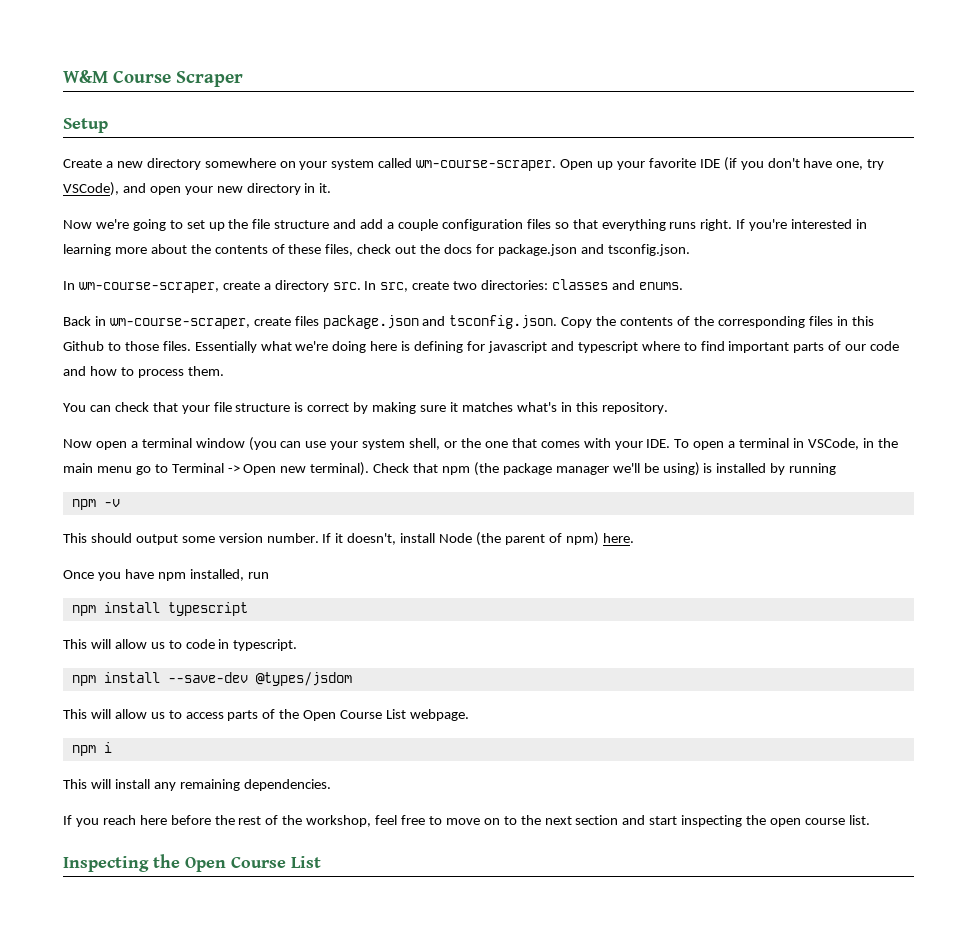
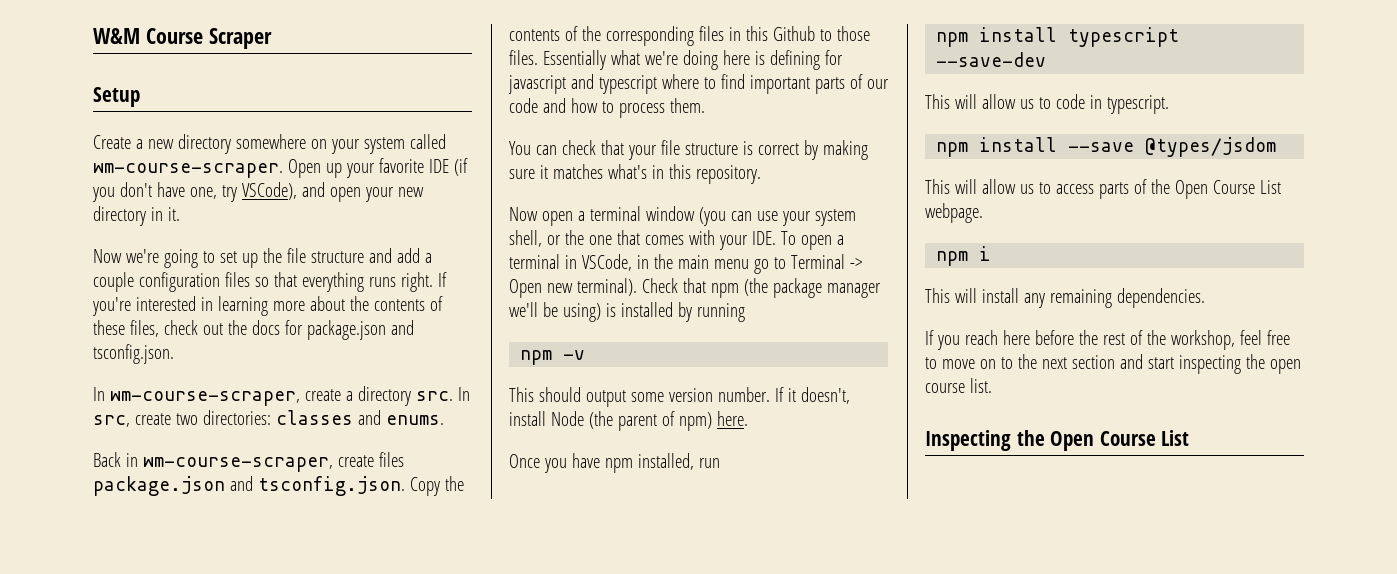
(248, 609) none -> [936,52,1047,67] --save-dev
[167,672,248,683] --save-dev -> [1068,142,1135,152] --save

